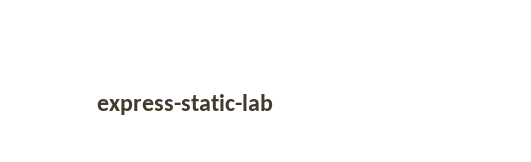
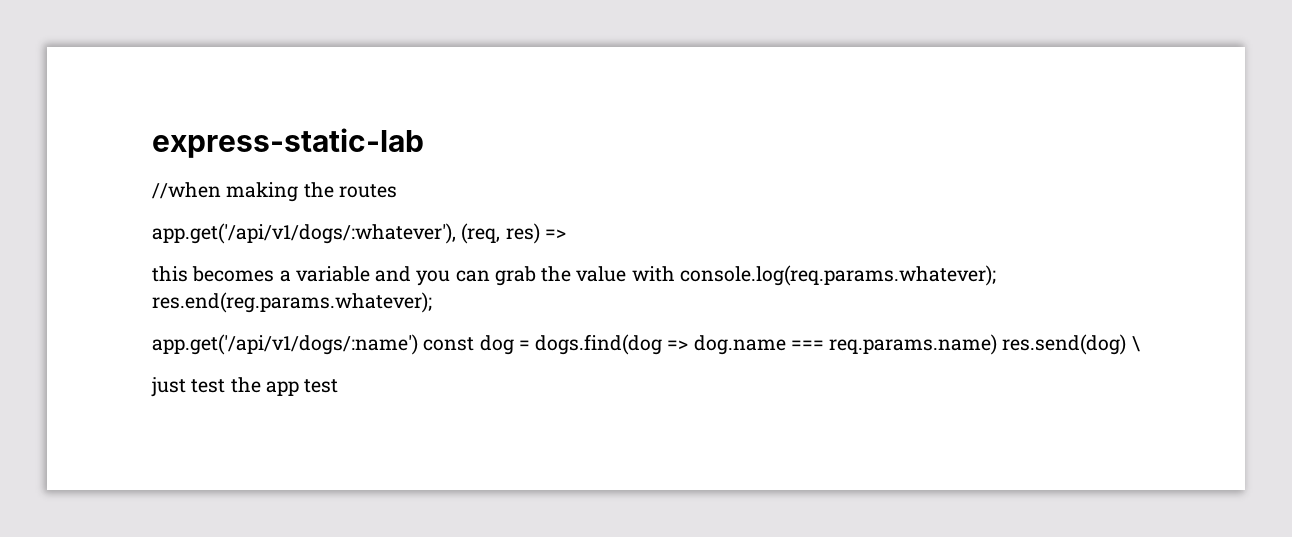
(273, 104) none -> [152,182,397,202] [152,223,566,244] [152,265,996,286] [152,292,432,313] [152,334,1140,355] [151,377,339,397] // //when making the routes // app.get('/api/v1/dogs/:whatever'), (req, res) => // this becomes a variable and you can grab the value with console.log(req.params.whatever); res.end(reg.params.whatever); // app.get('/api/v1/dogs/:name') const dog = dogs.find(dog => dog.name === req.params.name) res.send(dog) \ // just test the app test

